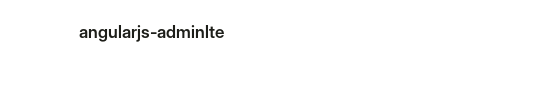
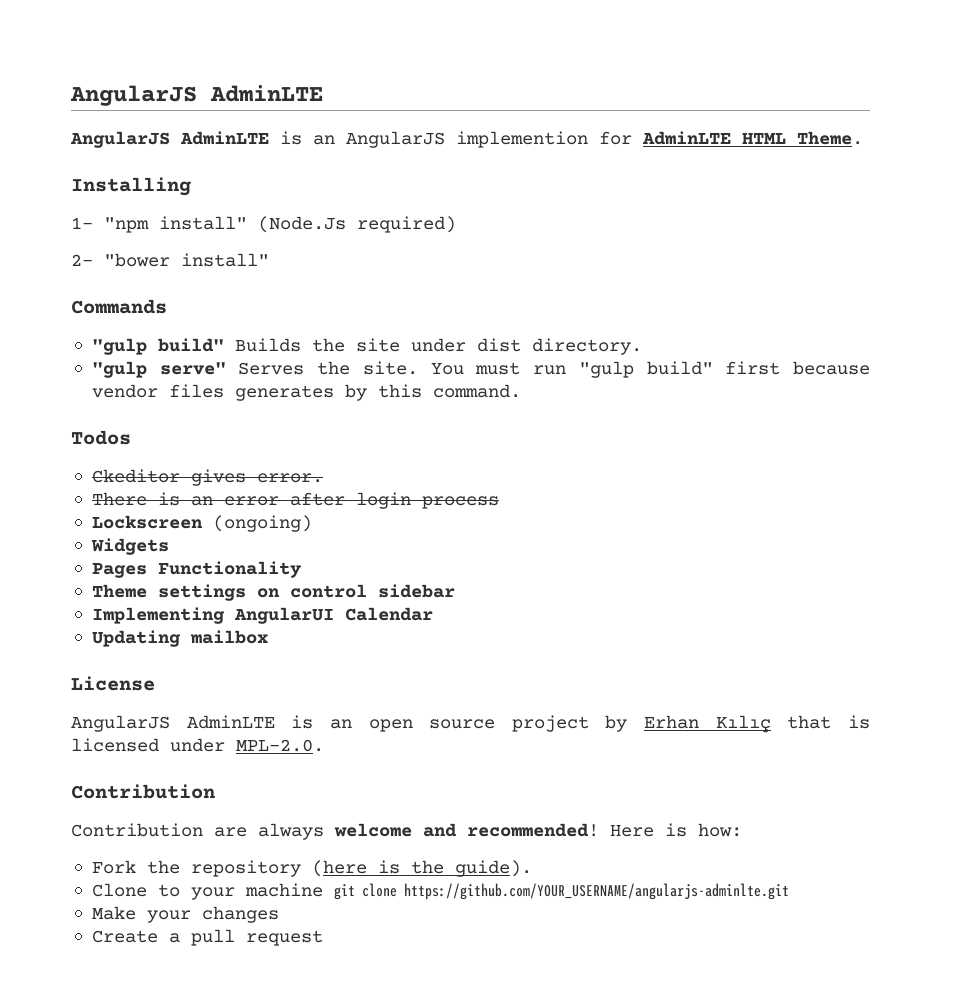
[79,25,224,42] angularjs-adminlte -> [70,85,323,106] [70,131,863,148] [71,177,191,196] [71,216,456,233] [71,253,269,267] [71,299,167,314] [91,338,642,355] [91,361,871,378] [91,384,521,401] [71,430,131,445] [91,469,323,486] [91,492,499,509] [91,515,312,532] [90,538,169,555] [91,561,302,578] [91,584,455,601] [91,607,433,624] [91,630,268,647] [71,676,155,691] [71,715,870,733] [71,738,324,752] [71,784,215,799] [71,823,742,840] [91,860,532,877] [91,883,789,900] [91,906,279,923] [91,929,323,946] AngularJS AdminLTE // AngularJS AdminLTE is an AngularJS implemention for AdminLTE HTML Theme. // Installing // 1- "npm install" (Node.Js required) // 2- "bower install" // Commands // "gulp build" Builds the site under dist directory. // "gulp serve" Serves the site. You must run "gulp build" first because vendor files generates by this command. // Todos // Ckeditor gives error. // There is an error after login process // Lockscreen (ongoing) // Widgets // Pages Functionality // Theme settings on control sidebar // Implementing AngularUI Calendar // Updating mailbox // License // AngularJS AdminLTE is an open source project by Erhan Kılıç that is licensed under MPL-2.0. // Contribution // Contribution are always welcome and recommended! Here is how: // Fork the repository (here is the guide). // Clone to your machine git clone https://github.com/YOUR_USERNAME/angularjs-adminlte.git // Make your changes // Create a pull request

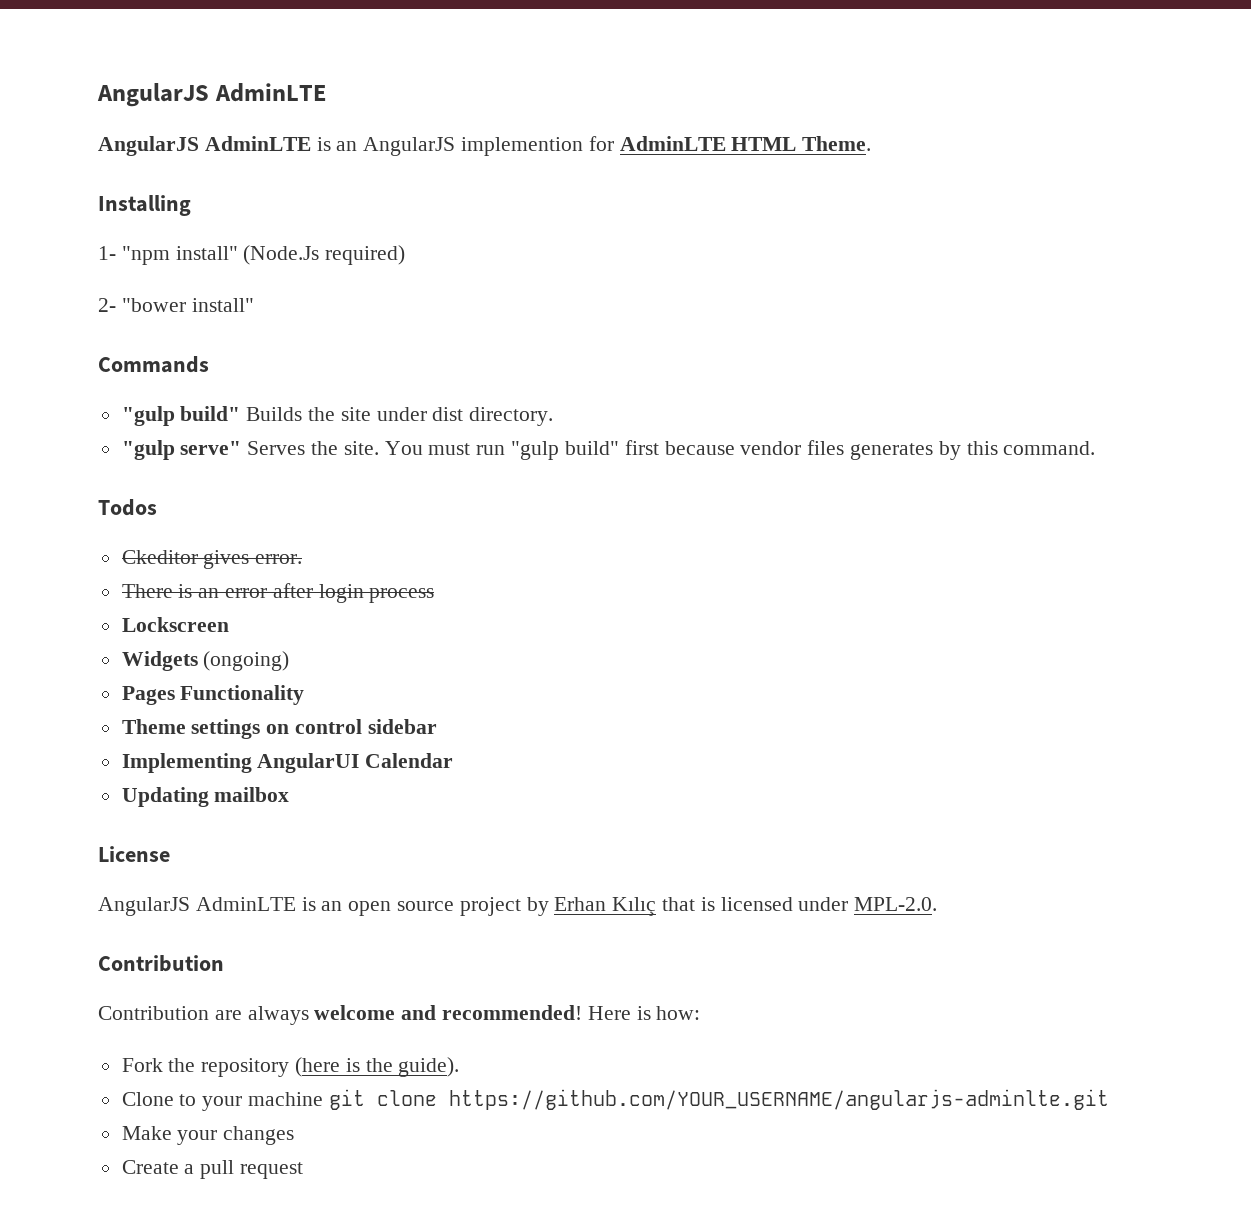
[212,515,312,532] (ongoing) -> (229, 624) none
(169, 546) none -> [203,651,290,671] (ongoing)

